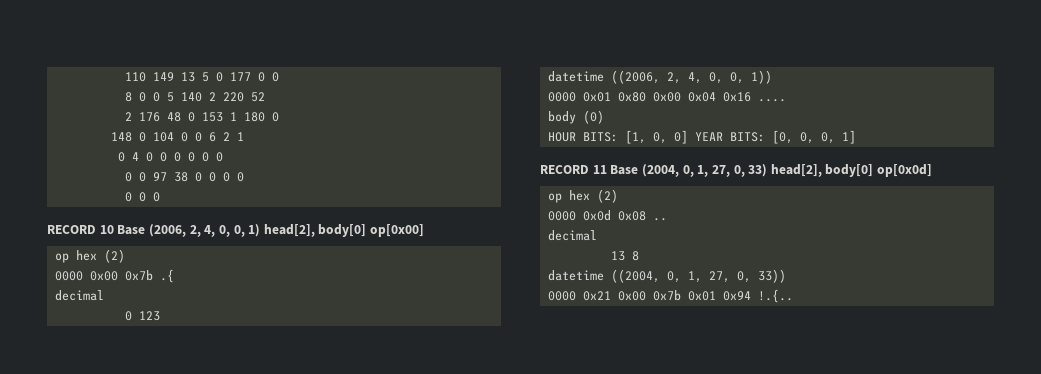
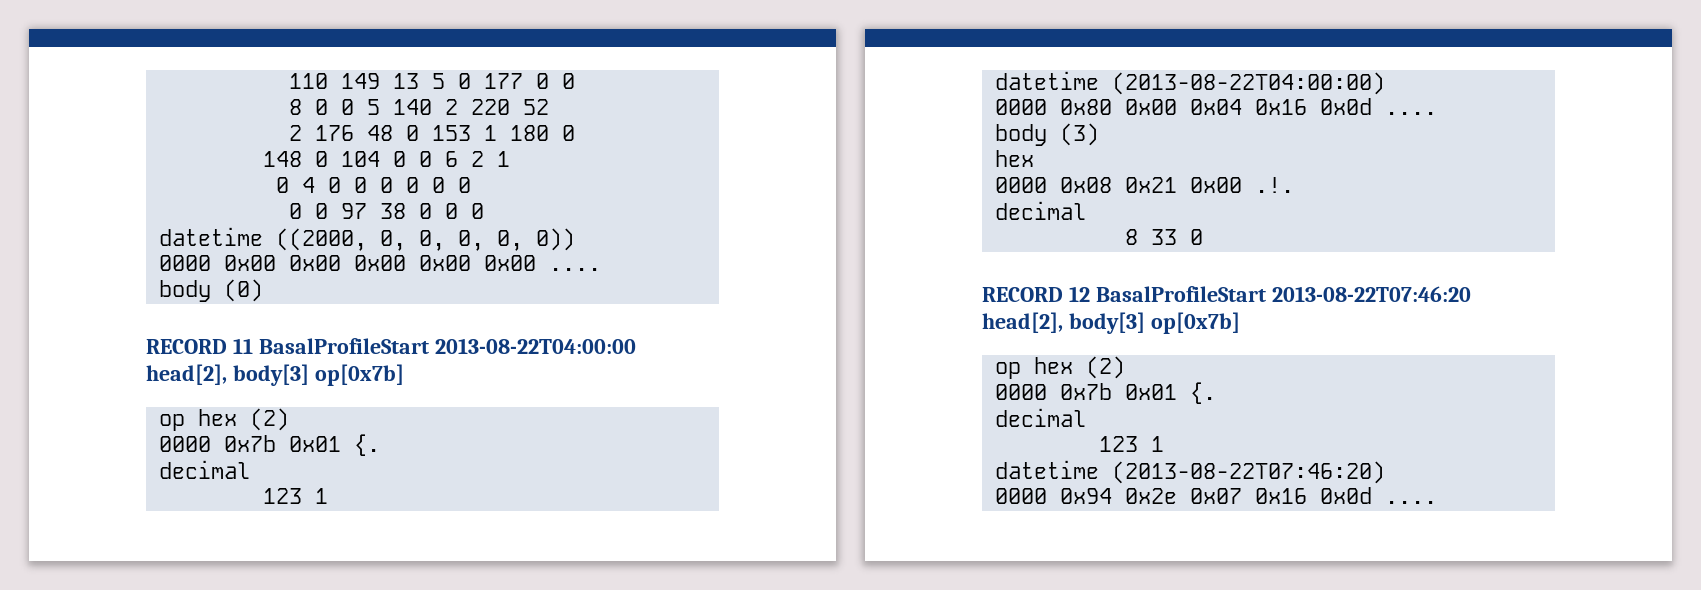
[237,172,245,182] [125,192,161,202] [47,224,425,237] [55,249,126,263] [55,269,175,283] [55,290,105,301] [125,311,161,321] [548,70,773,84] [548,92,612,102] 0 // 0 0 0 // RECORD 10 Base (2006, 2, 4, 0, 0, 1) head[2], body[0] op[0x00] // op hex (2) // 0000 0x00 0x7b .{ // decimal // 0 123 // datetime ((2006, 2, 4, 0, 0, 1)) // 0000 0x01 -> [159,227,576,251] [159,255,602,271] [159,279,264,302] [146,338,636,354] [146,364,404,386] [159,408,290,431] [159,434,381,456] [159,460,251,479] [263,488,329,504] [995,71,1386,95] [995,99,1048,115] // datetime ((2000, 0, 0, 0, 0, 0)) // 0000 0x00 0x00 0x00 0x00 0x00 .... // body (0) // RECORD 11 BasalProfileStart 2013-08-22T04:00:00 head[2], body[3] op[0x7b] // op hex (2) // 0000 0x7b 0x01 {. // decimal // 123 1 // datetime (2013-08-22T04:00:00) // 0000
[758,99,787,102] [548,110,605,124] [548,130,857,144] [540,164,933,177] [548,189,619,203] [548,210,668,221] [548,230,598,241] [611,251,640,261] [548,269,787,283] [548,289,794,303] .... // body (0) // HOUR BITS: [1, 0, 0] YEAR BITS: [0, 0, 0, 1] // RECORD 11 Base (2004, 0, 1, 27, 0, 33) head[2], body[0] op[0x0d] // op hex (2) // 0000 0x0d 0x08 .. // decimal // 13 8 // datetime ((2004, 0, 1, 27, 0, 33)) // 0000 0x21 0x00 0x7b 0x01 0x94 !.{.. -> [1320,98,1438,115] [995,123,1100,146] [995,150,1035,167] [995,177,1295,193] [995,201,1087,220] [1125,229,1204,245] [982,286,1471,302] [982,312,1240,334] [995,356,1126,379] [995,382,1217,404] [995,408,1087,427] [1099,436,1165,452] [995,460,1386,484] [995,487,1438,504] 0x0d .... // body (3) // hex // 0000 0x08 0x21 0x00 .!. // decimal // 8 33 0 // RECORD 12 BasalProfileStart 2013-08-22T07:46:20 head[2], body[3] op[0x7b] // op hex (2) // 0000 0x7b 0x01 {. // decimal // 123 1 // datetime (2013-08-22T07:46:20) // 0000 0x94 0x2e 0x07 0x16 0x0d ....

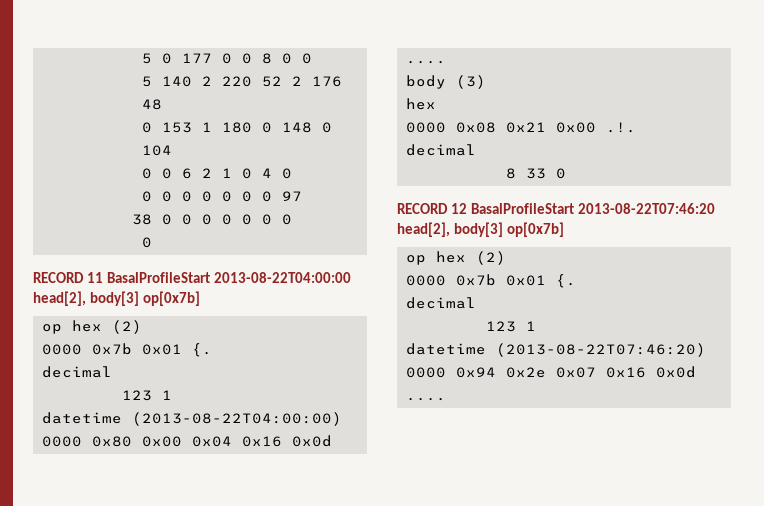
[289,73,420,89] 110 149 13 -> (141, 58) none
(576, 81) // -> (252, 58) none
(355, 107) none -> (312, 58) //
(550, 107) // -> (282, 81) none
(394, 133) none -> (162, 104) //
(576, 133) // -> (272, 127) none
(381, 159) none -> (172, 150) //
[276,177,316,193] // 0 4 -> [241,168,292,179] [141,191,302,202] [131,214,172,225] 0 4 0 // 0 0 0 0 0 0 0 97 // 38 0
[315,203,485,219] [159,227,576,251] [159,255,602,271] [159,279,264,302] 0 97 38 0 0 0 // datetime ((2000, 0, 0, 0, 0, 0)) // 0000 0x00 0x00 0x00 0x00 0x00 .... // body (0) -> (152, 242) none

